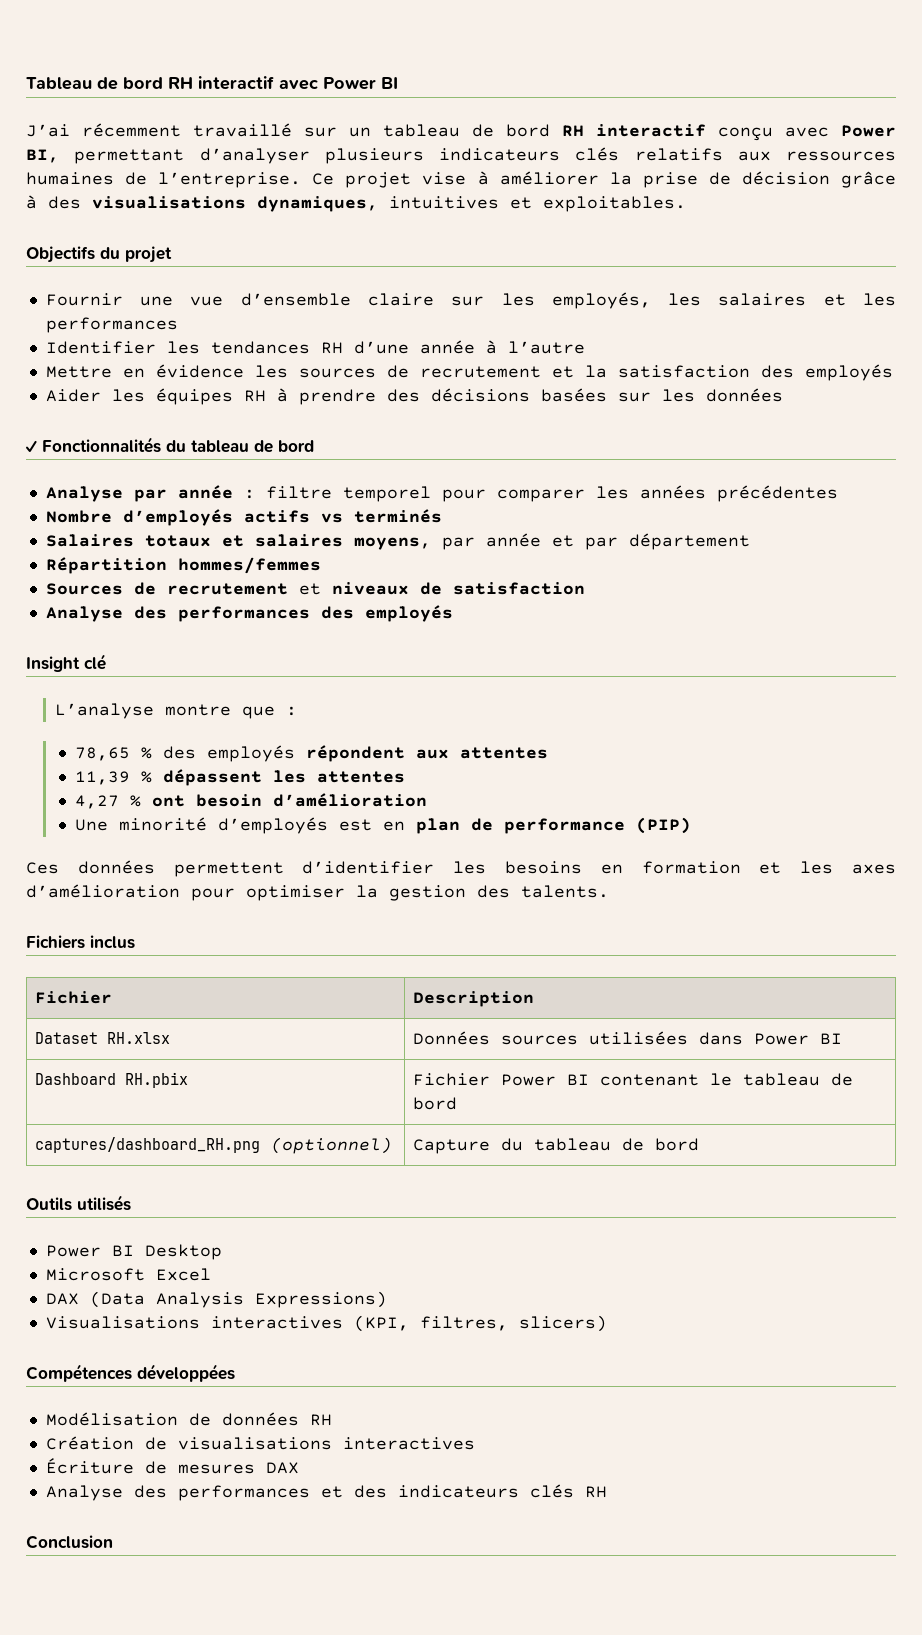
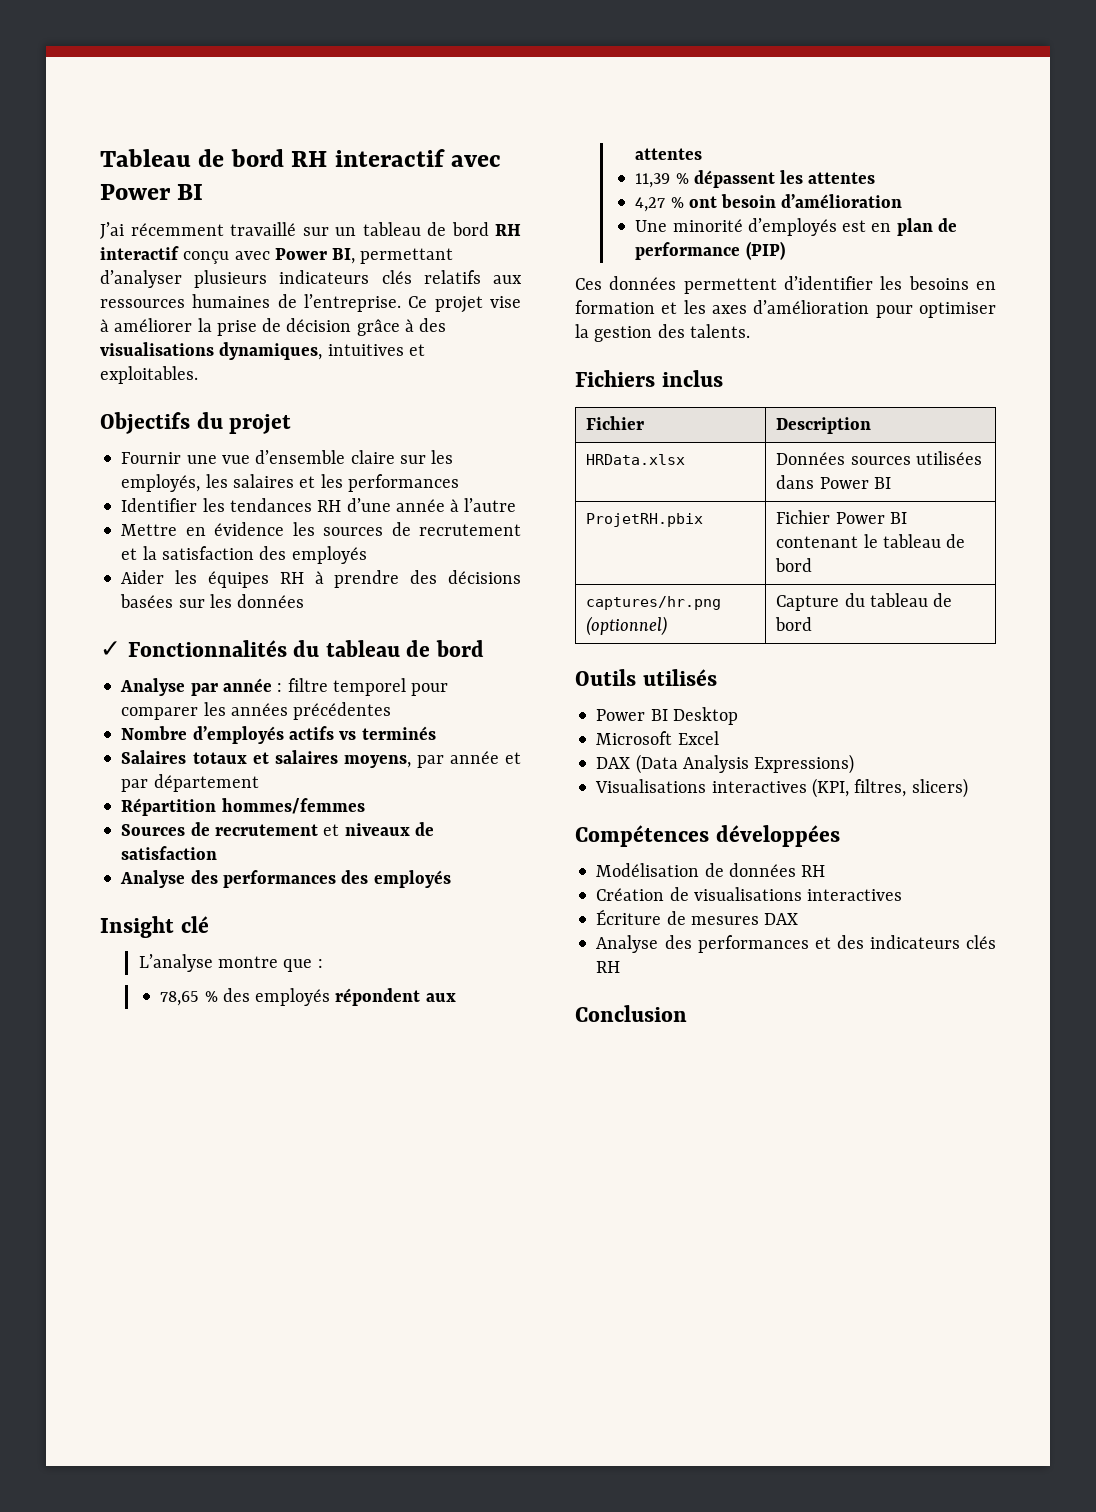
[35,1032,171,1044] Dataset RH.xlsx -> [586,454,686,465] HRData.xlsx
[35,1072,189,1088] Dashboard RH.pbix -> [586,513,704,527] ProjetRH.pbix
[35,1137,261,1153] captures/dashboard_RH.png -> [586,596,722,610] captures/hr.png

